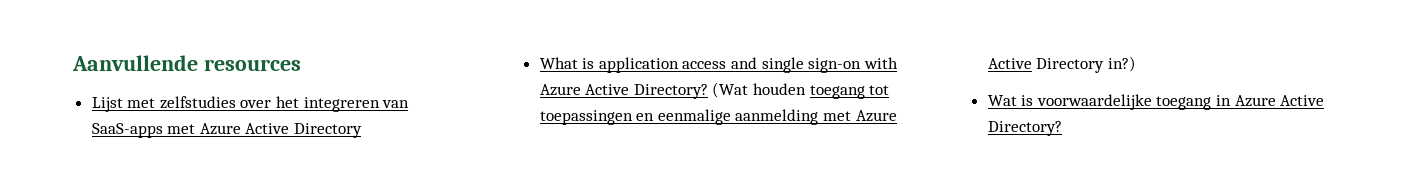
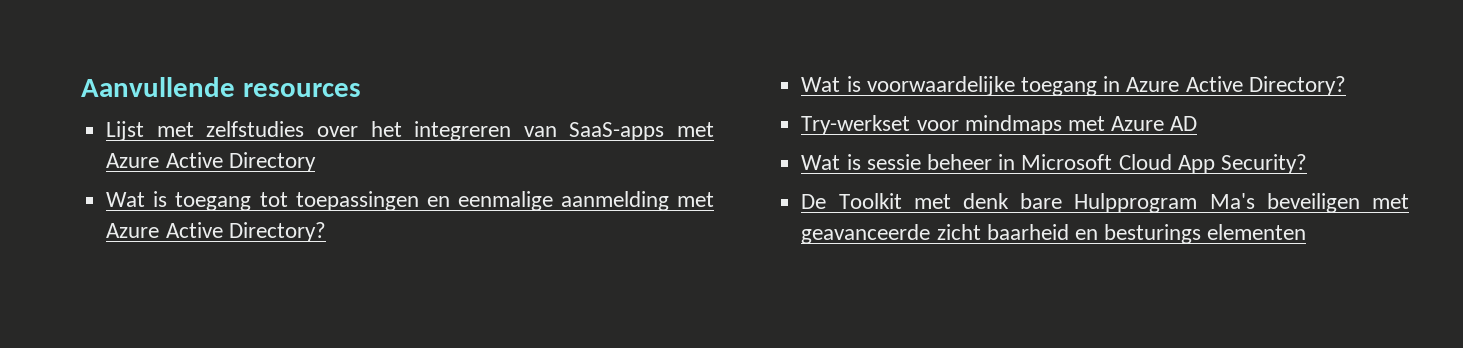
[539,57,898,73] [539,82,807,99] What is application access and single sign-on with Azure Active Directory? (Wat houden -> [106,191,168,207] Wat is
[1036,56,1136,73] Directory in?) -> [228,222,326,242] Directory?
(1062, 128) none -> [801,115,1198,135] [801,154,1307,174] [801,193,1409,213] [801,224,1307,244] // Try-werkset voor mindmaps met Azure AD // Wat is sessie beheer in Microsoft Cloud App Security? // De Toolkit met denk bare Hulpprogram Ma's beveiligen met geavanceerde zicht baarheid en besturings elementen

